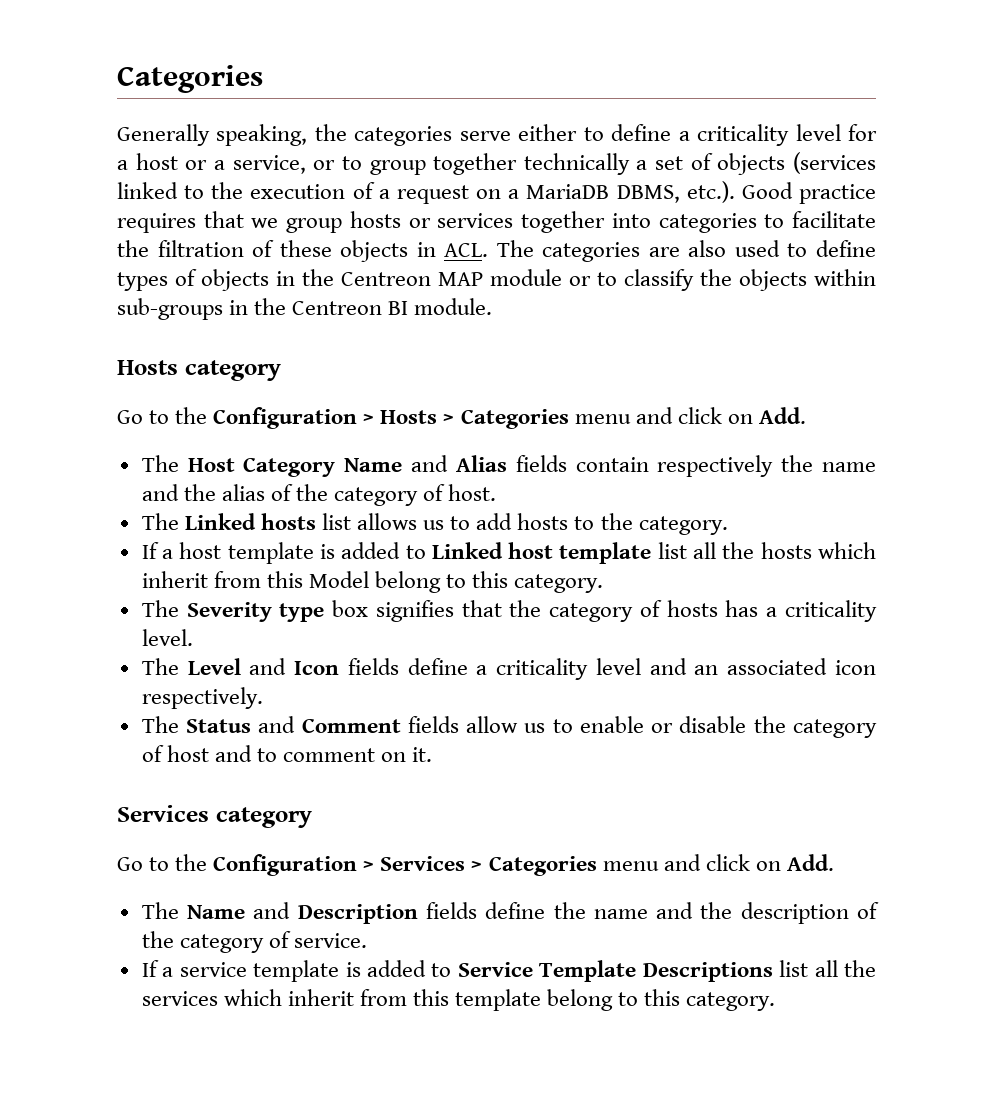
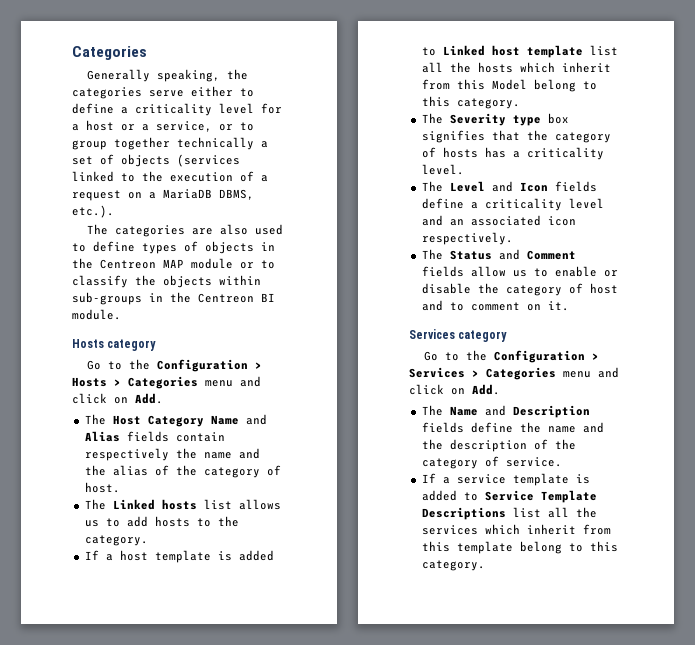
[741,182,876,204] [117,211,877,233] [117,240,489,262] Good practice requires that we group hosts or services together into categories to facilitate the filtration of these objects in ACL. -> (114, 211) //

